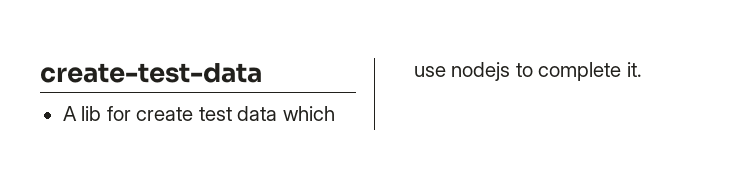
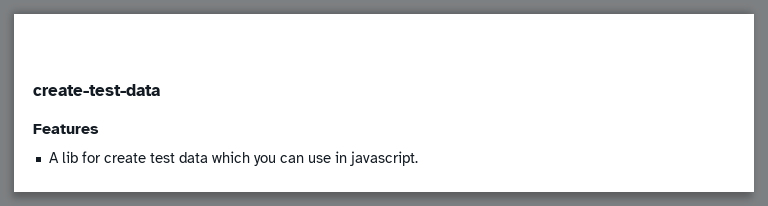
(262, 73) none -> [33,124,99,134] // Features
[413,62,642,81] use nodejs to complete it. -> [253,151,418,166] you can use in javascript.

